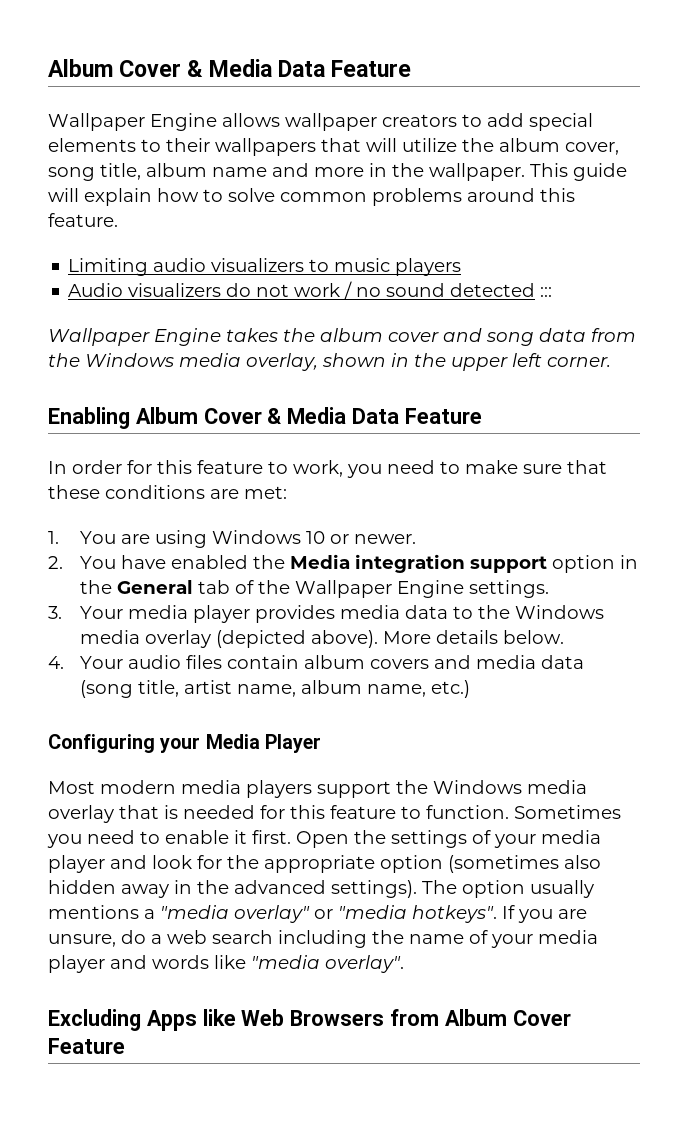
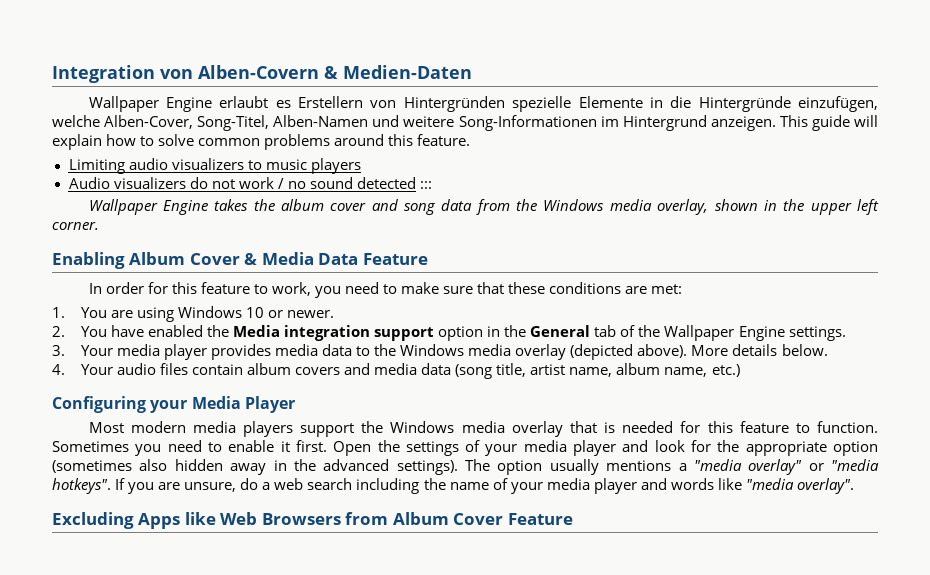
[48,59,412,77] [48,113,593,131] [48,138,619,156] [48,163,525,181] Album Cover & Media Data Feature // Wallpaper Engine allows wallpaper creators to add special elements to their wallpapers that will utilize the album cover, song title, album name and more in the wallpaper. -> [52,65,472,83] [88,96,878,112] [52,115,776,131] Integration von Alben-Covern & Medien-Daten // Wallpaper Engine erlaubt es Erstellern von Hintergründen spezielle Elemente in die Hintergründe einzufügen, welche Alben-Cover, Song-Titel, Alben-Namen und weitere Song-Informationen im Hintergrund anzeigen.

